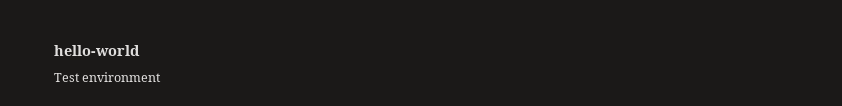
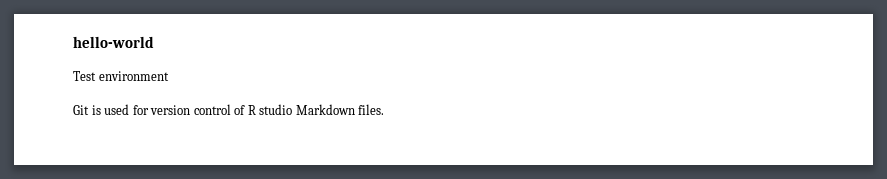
(162, 77) none -> [73,104,385,115] // Git is used for version control of R studio Markdown files.

